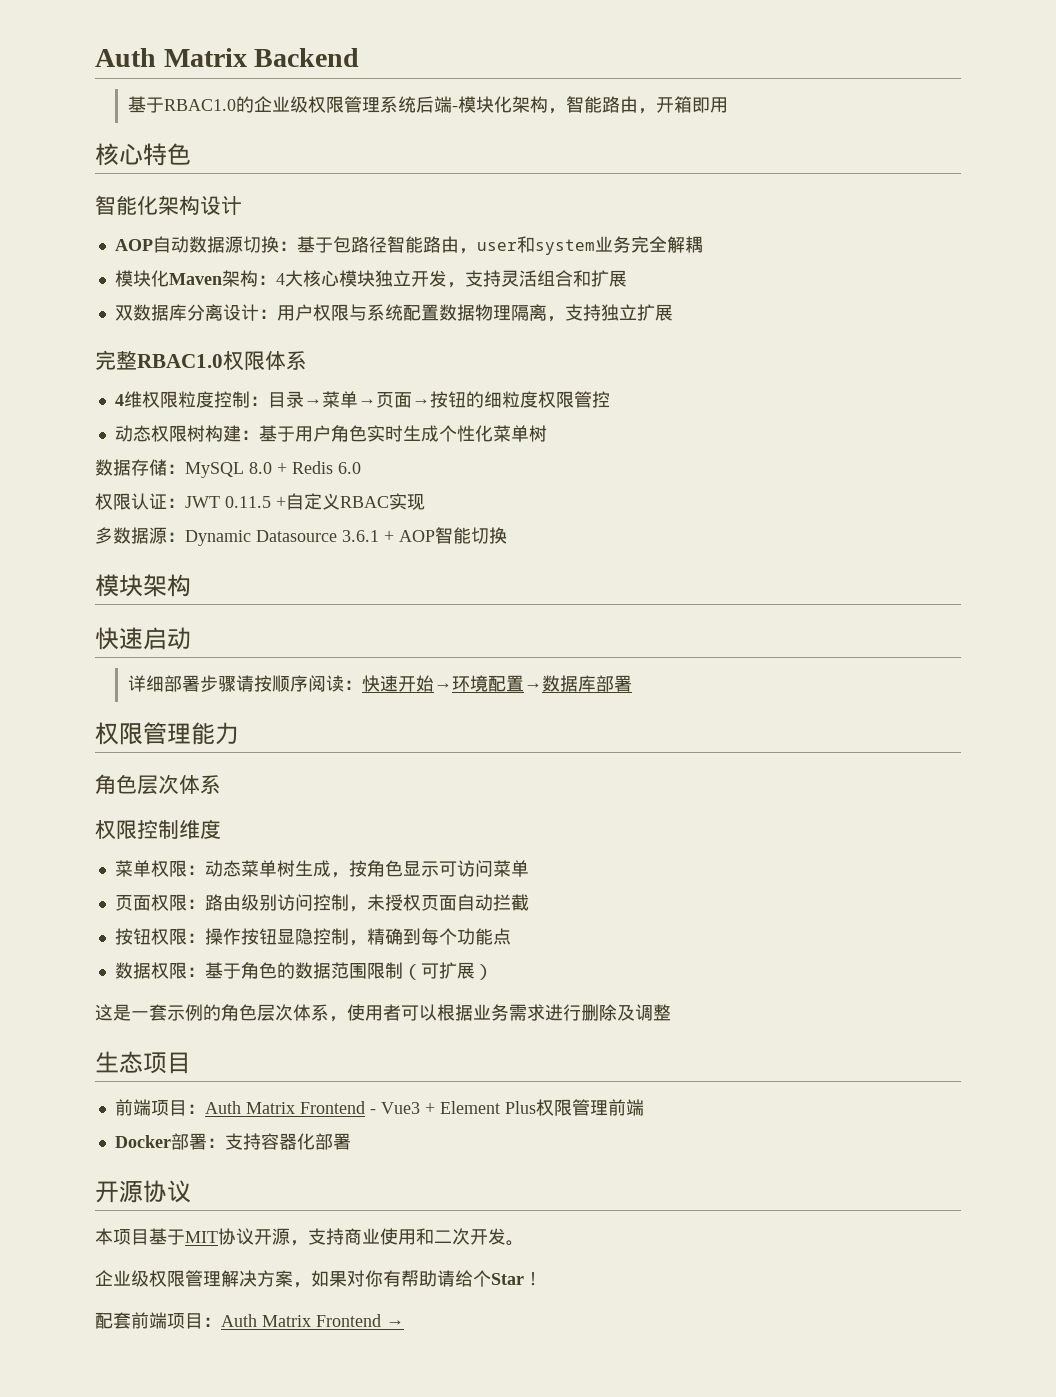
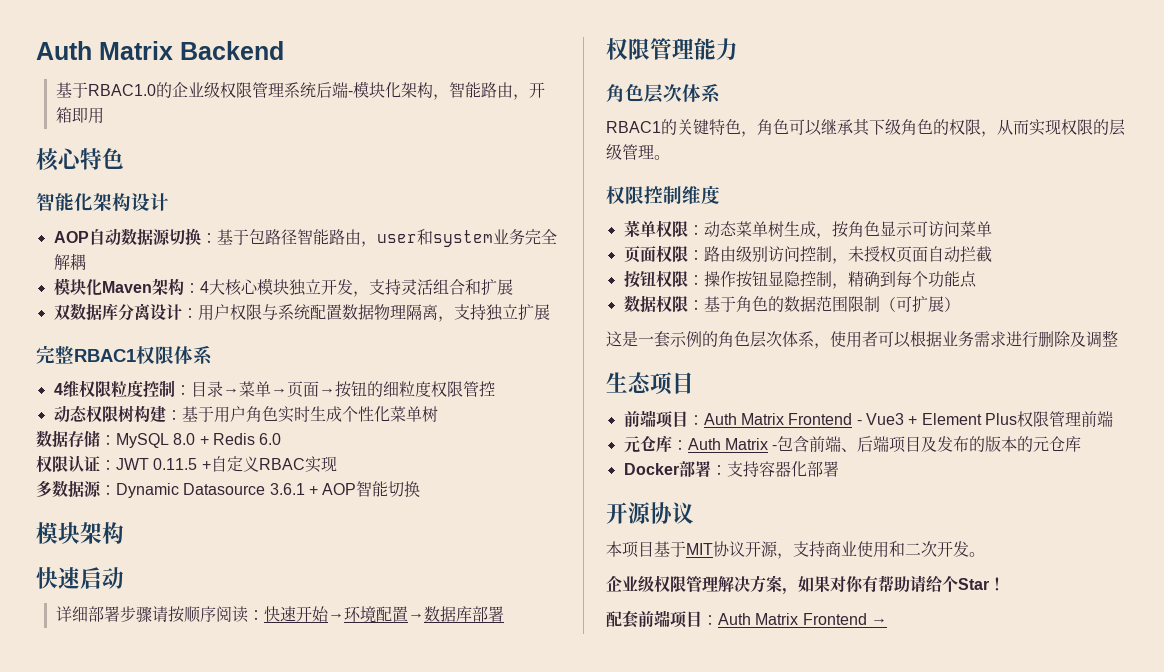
[137,354,223,368] RBAC1.0 -> [74,349,136,362] RBAC1
(221, 784) none -> [606,119,1125,137] [606,144,670,160] // RBAC1的关键特色，角色可以继承其下级角色的权限，从而实现权限的层级管理。
(644, 1107) none -> [623,435,1082,453] // 元仓库：Auth Matrix -包含前端、后端项目及发布的版本的元仓库

